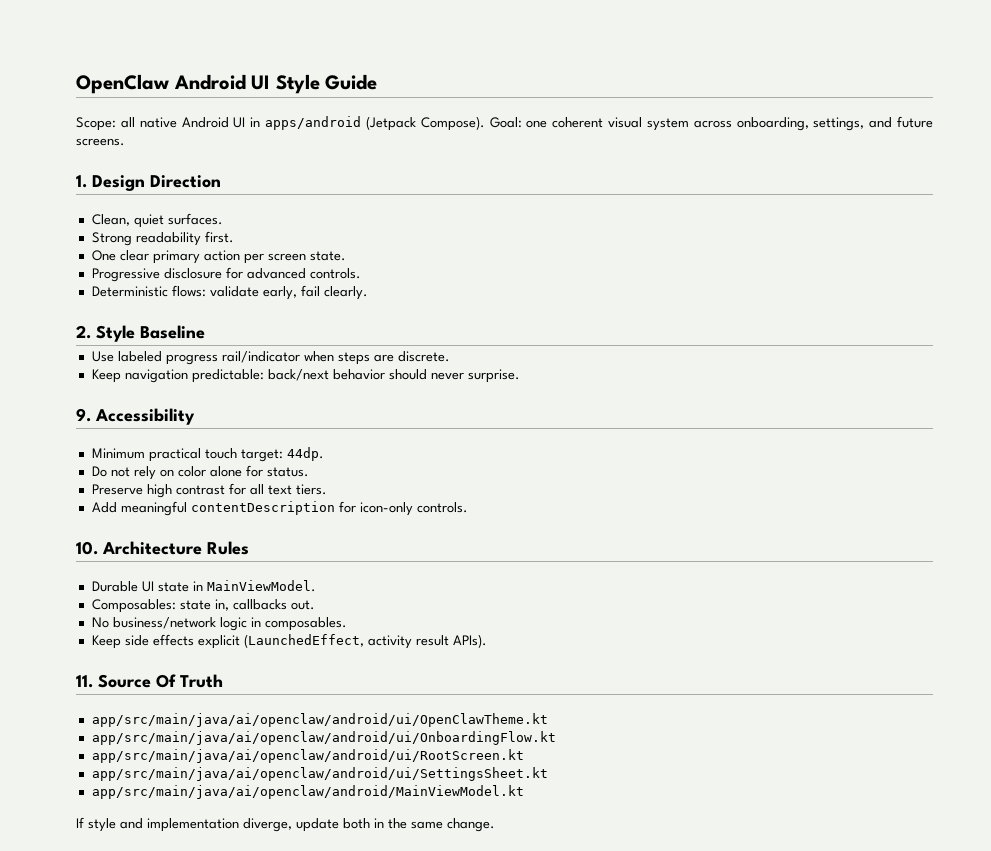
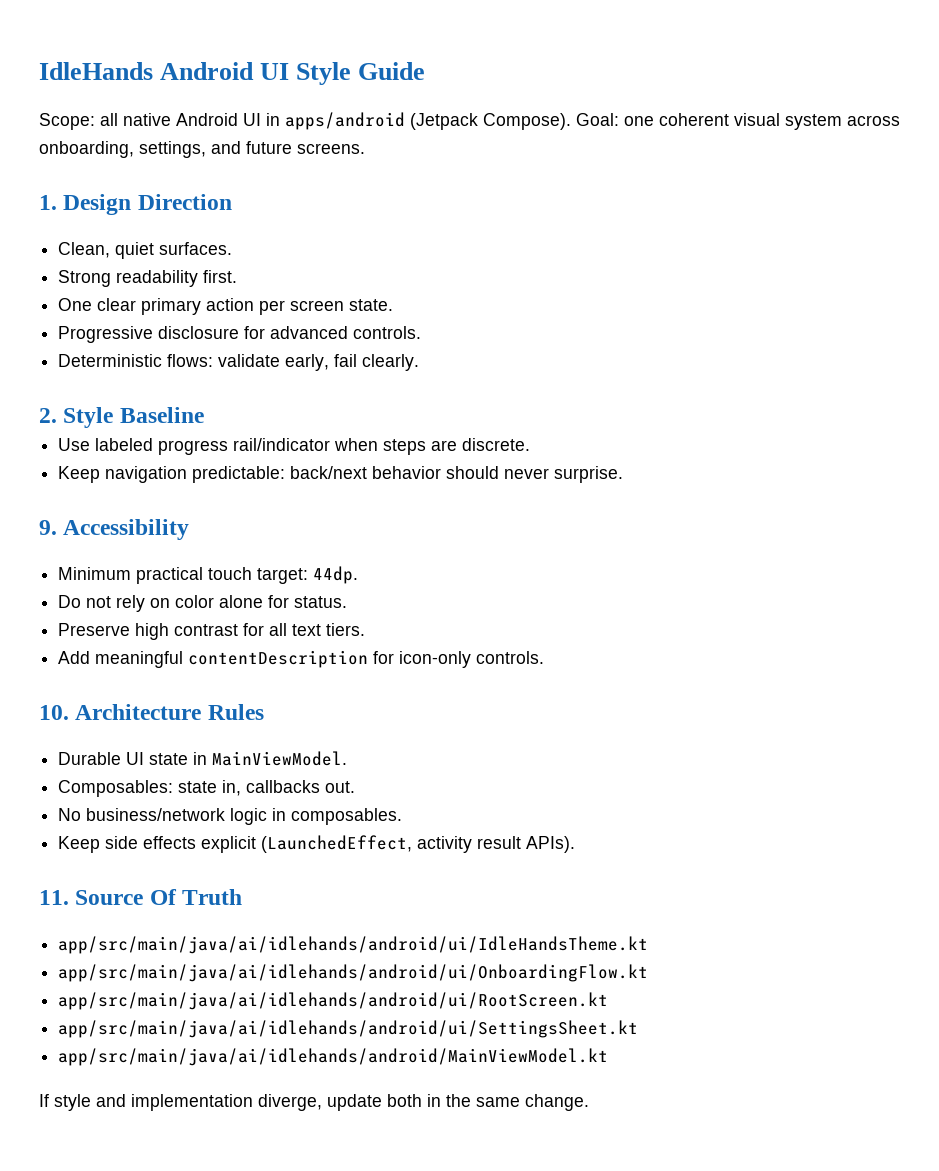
[76,74,169,94] OpenClaw -> [39,62,153,80] IdleHands
[91,713,548,727] [91,731,556,745] [91,749,524,763] [91,767,548,781] [91,785,524,799] app/src/main/java/ai/openclaw/android/ui/OpenClawTheme.kt // app/src/main/java/ai/openclaw/android/ui/OnboardingFlow.kt // app/src/main/java/ai/openclaw/android/ui/RootScreen.kt // app/src/main/java/ai/openclaw/android/ui/SettingsSheet.kt // app/src/main/java/ai/openclaw/android/MainViewModel.kt -> [58,936,649,954] [58,964,649,982] [58,992,609,1010] [58,1020,639,1038] [58,1048,609,1066] app/src/main/java/ai/idlehands/android/ui/IdleHandsTheme.kt // app/src/main/java/ai/idlehands/android/ui/OnboardingFlow.kt // app/src/main/java/ai/idlehands/android/ui/RootScreen.kt // app/src/main/java/ai/idlehands/android/ui/SettingsSheet.kt // app/src/main/java/ai/idlehands/android/MainViewModel.kt

